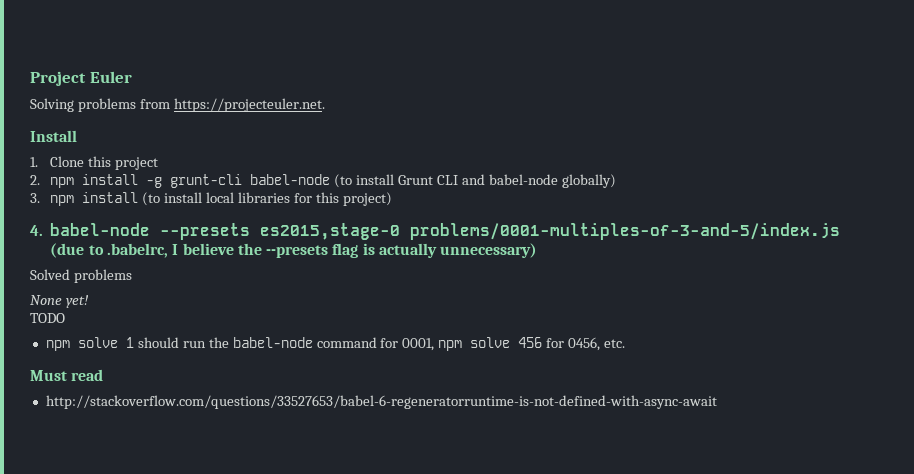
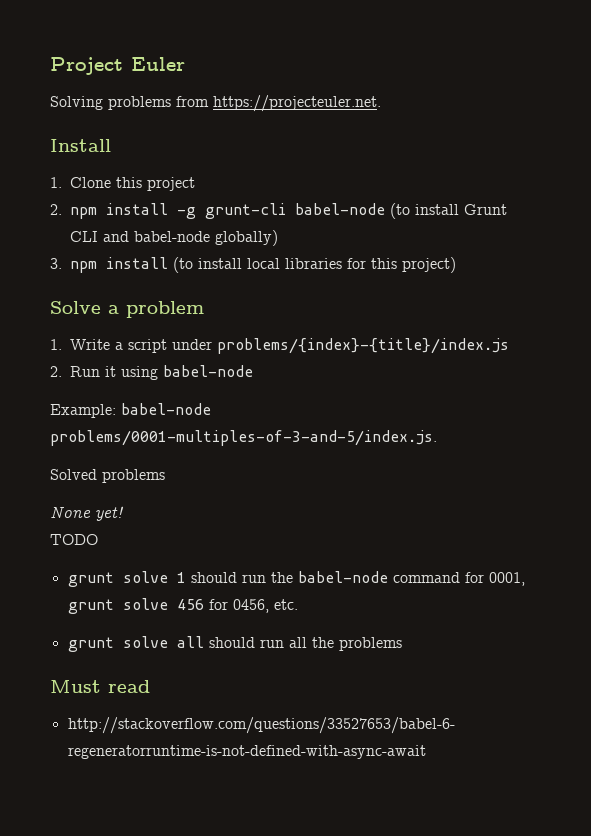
[30,223,841,240] [50,243,538,258] 4. babel-node --presets es2015,stage-0 problems/0001-multiples-of-3-and-5/index.js (due to .babelrc, I believe the --presets flag is actually unnecessary) -> [50,301,204,318] [50,338,510,354] [50,365,254,380] [50,403,211,418] [50,430,437,446] Solve a problem // 1. Write a script under problems/{index}-{title}/index.js // 2. Run it using babel-node // Example: babel-node problems/0001-multiples-of-3-and-5/index.js.
[45,340,70,351] npm -> [67,572,114,587] grunt
[438,340,463,351] npm -> [67,599,114,614] grunt
(626, 343) none -> [67,636,402,652] // grunt solve all should run all the problems

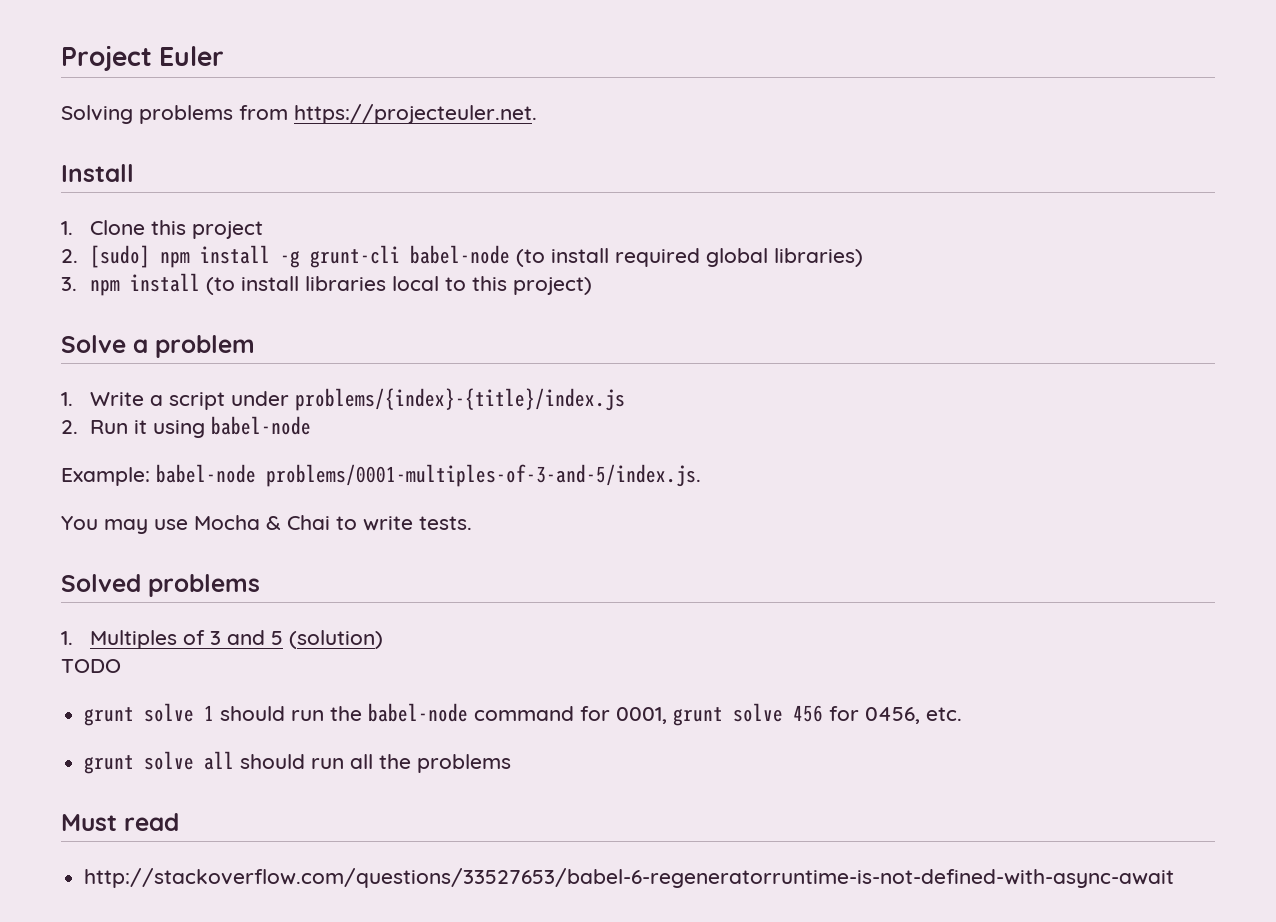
(62, 209) none -> [89,245,150,268] [sudo]
[464,204,508,215] [70,230,279,246] Grunt CLI and babel-node globally) -> [614,248,863,267] required global libraries)
[247,258,367,269] local libraries for -> [304,276,466,291] libraries local to
[50,469,165,483] [50,506,124,521] Solved problems // None yet! -> [61,515,472,534] [61,574,260,597] [61,630,383,649] You may use Mocha & Chai to write tests. // Solved problems // 1. Multiples of 3 and 5 (solution)

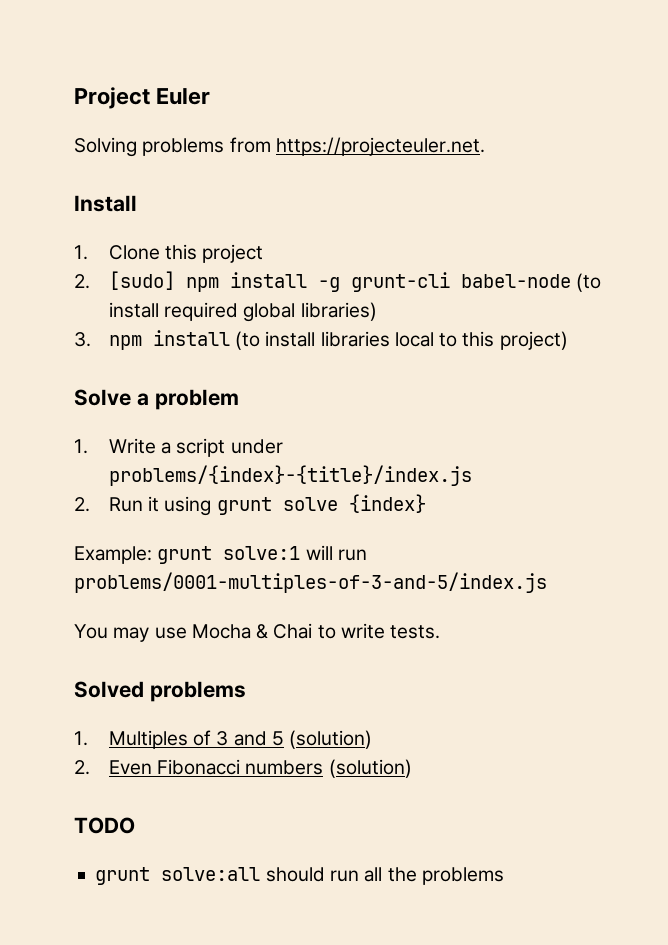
[210,416,311,435] [61,464,701,487] babel-node // Example: babel-node problems/0001-multiples-of-3-and-5/index.js. -> [216,494,426,515] [74,545,367,564] [74,572,547,593] grunt solve {index} // Example: grunt solve:1 will run problems/0001-multiples-of-3-and-5/index.js
[61,659,121,673] [84,703,963,726] [84,751,235,774] TODO // grunt solve 1 should run the babel-node command for 0001, grunt solve 456 for 0456, etc. // grunt solve all -> [74,759,412,778] [74,817,135,834] [95,867,261,885] 2. Even Fibonacci numbers (solution) // TODO // grunt solve:all
[61,813,179,831] [84,868,1175,888] // Must read // http://stackoverflow.com/questions/33527653/babel-6-regeneratorruntime-is-not-defined-with-async-await -> (504, 876) none

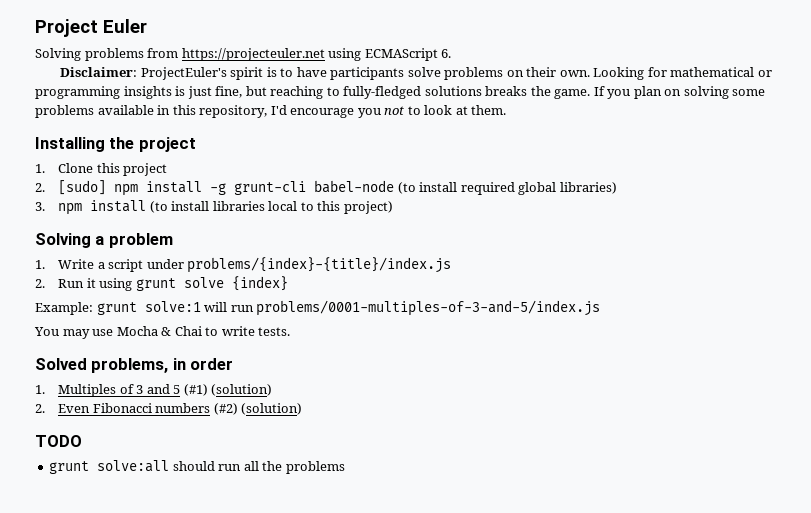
[275,137,485,156] [74,195,137,212] https://projecteuler.net. // Install -> [181,48,452,61] [60,67,772,80] [35,86,766,99] [35,105,507,118] [35,137,196,152] https://projecteuler.net using ECMAScript 6. // Disclaimer: ProjectEuler's spirit is to have participants solve problems on their own. Looking for mathematical or programming insights is just fine, but reaching to fully-fledged solutions breaks the game. If you plan on solving some problems available in this repository, I'd encourage you not to look at them. // Installing the project
[74,389,131,406] Solve -> [35,233,91,248] Solving
[149,681,246,702] problems -> [91,358,234,373] problems, in order
(284, 738) none -> [183,384,208,396] (#1)
(324, 767) none -> [213,403,238,415] (#2)

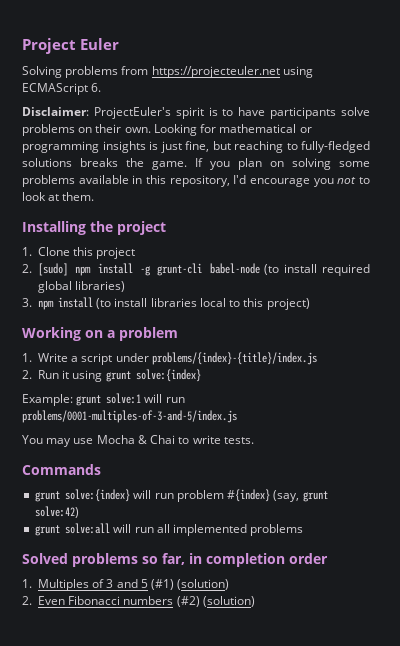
[35,233,91,248] Solving -> [22,327,103,341] Working on
[183,276,288,291] solve {index} -> [135,369,201,382] solve:{index}
[35,358,186,373] Solved problems, in -> [22,464,101,475] [35,489,328,502] [35,506,80,518] [35,523,304,536] [22,553,285,567] Commands // grunt solve:{index} will run problem #{index} (say, grunt solve:42) // grunt solve:all will run all implemented problems // Solved problems so far, in completion
[35,435,82,447] [49,460,345,474] // TODO // grunt solve:all should run all the problems -> (255, 601) none

